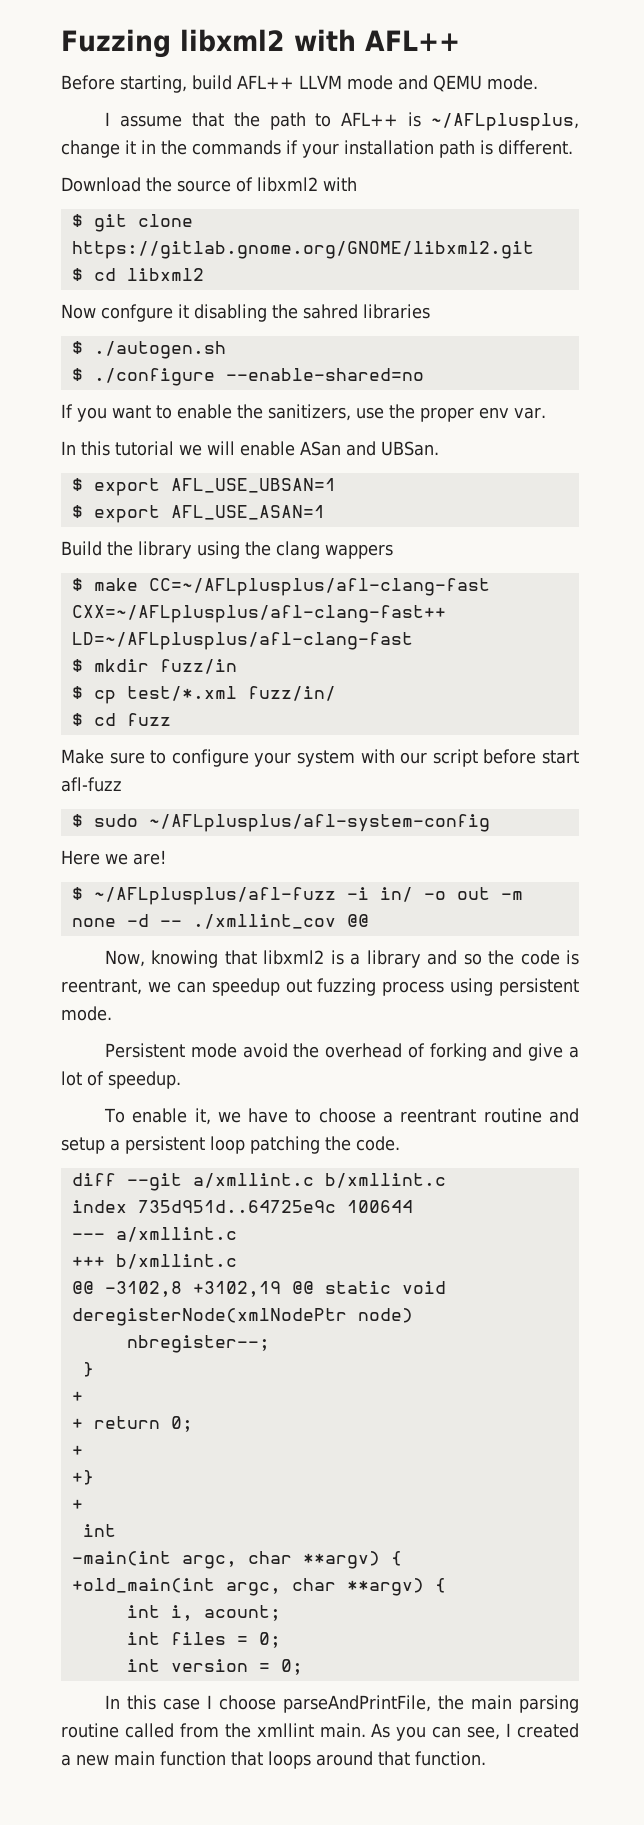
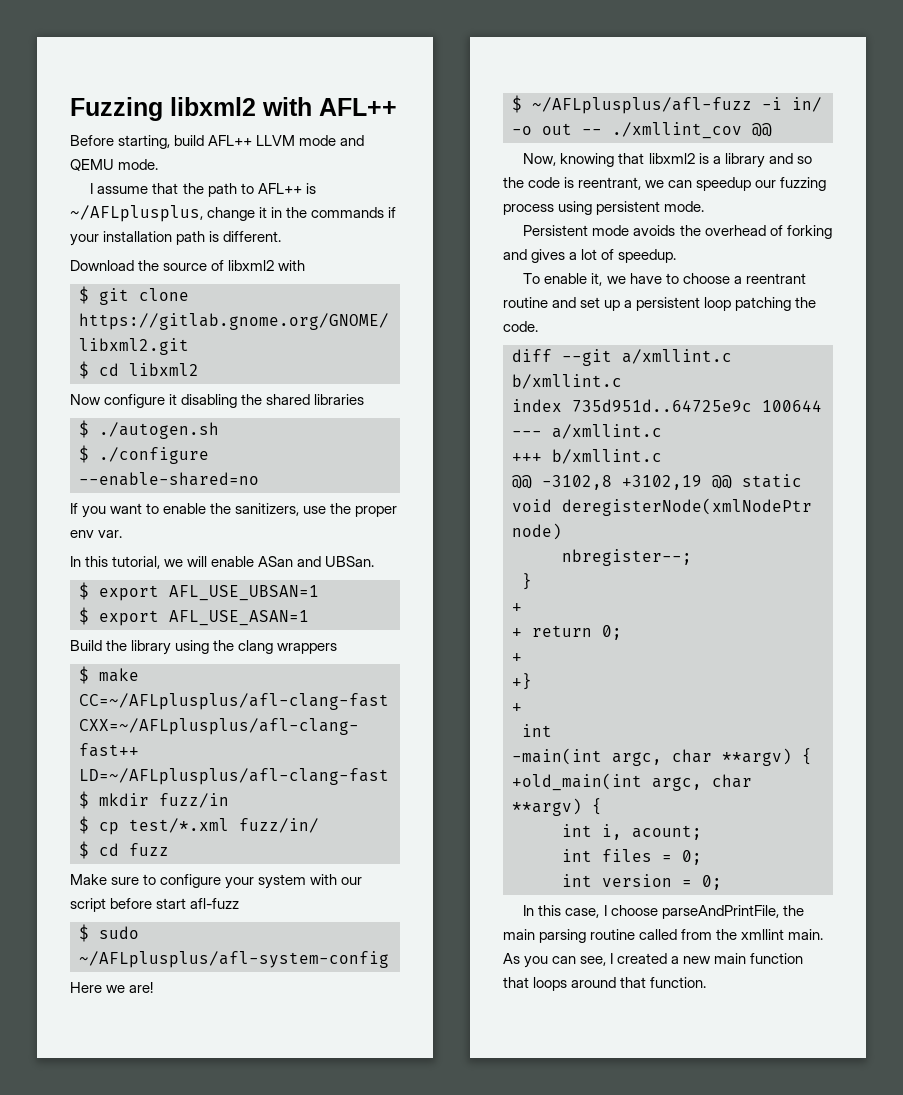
[101,304,173,322] confgure -> [104,394,166,408] configure
[303,304,358,319] sahred -> [266,394,311,405] shared
[115,441,174,456] tutorial -> [112,556,161,569] tutorial,
[325,544,393,559] wappers -> [277,643,338,654] wrappers
[500,891,523,900] [71,914,149,927] -m none -d -> (572, 129) none
[285,979,312,993] out -> [755,180,777,188] our
[242,1043,288,1058] avoid -> [633,225,676,236] avoids
[528,1043,564,1061] give -> [531,249,566,263] gives
[61,1137,105,1154] setup -> [580,297,621,311] set up
[163,1698,201,1710] case -> [565,908,600,918] case,

